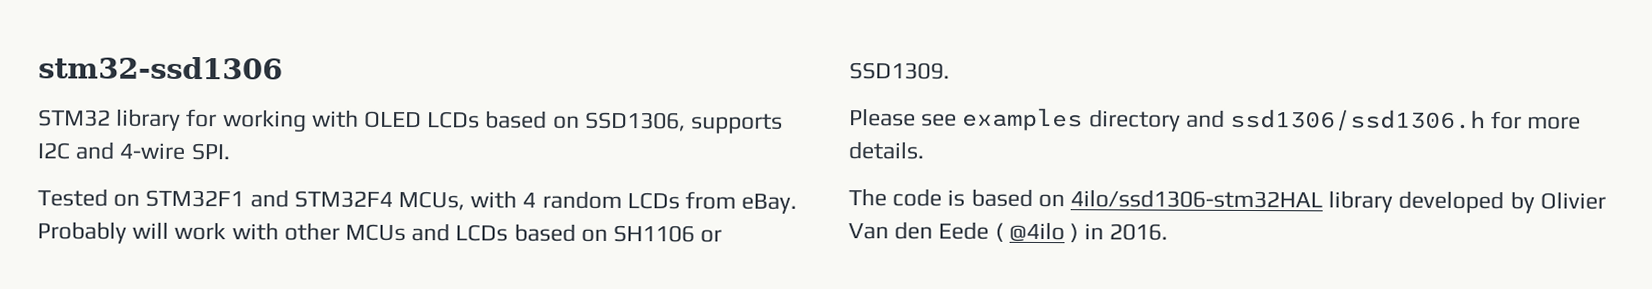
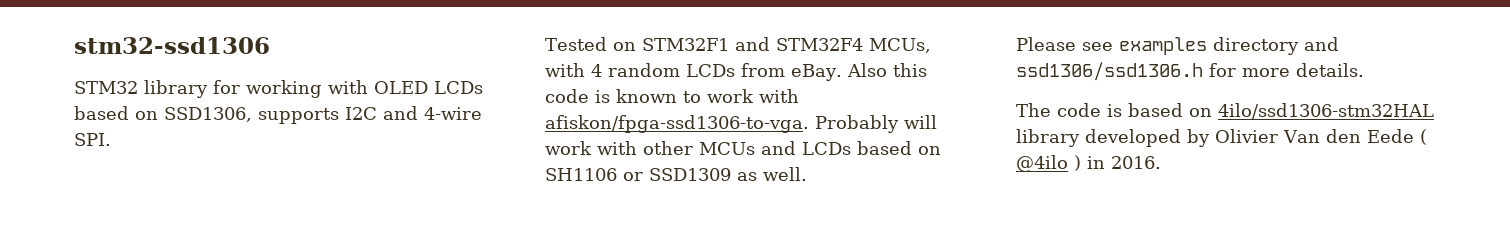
(798, 203) none -> [846,63,927,77] [545,89,799,103] [545,115,809,133] Also this code is known to work with afiskon/fpga-ssd1306-to-vga.
[849,62,950,80] SSD1309. -> [649,167,807,181] SSD1309 as well.

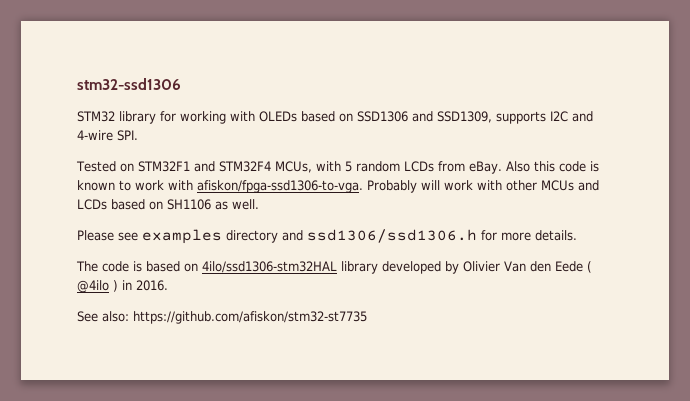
[374,81,483,94] [74,106,252,122] OLED LCDs based on SSD1306, -> [259,111,492,123] OLEDs based on SSD1306 and SSD1309,
[591,64,602,77] 4 -> [344,161,352,172] 5
[623,168,731,181] or SSD1309 -> (211, 204) none
(1161, 162) none -> [77,311,367,324] // See also: https://github.com/afiskon/stm32-st7735

